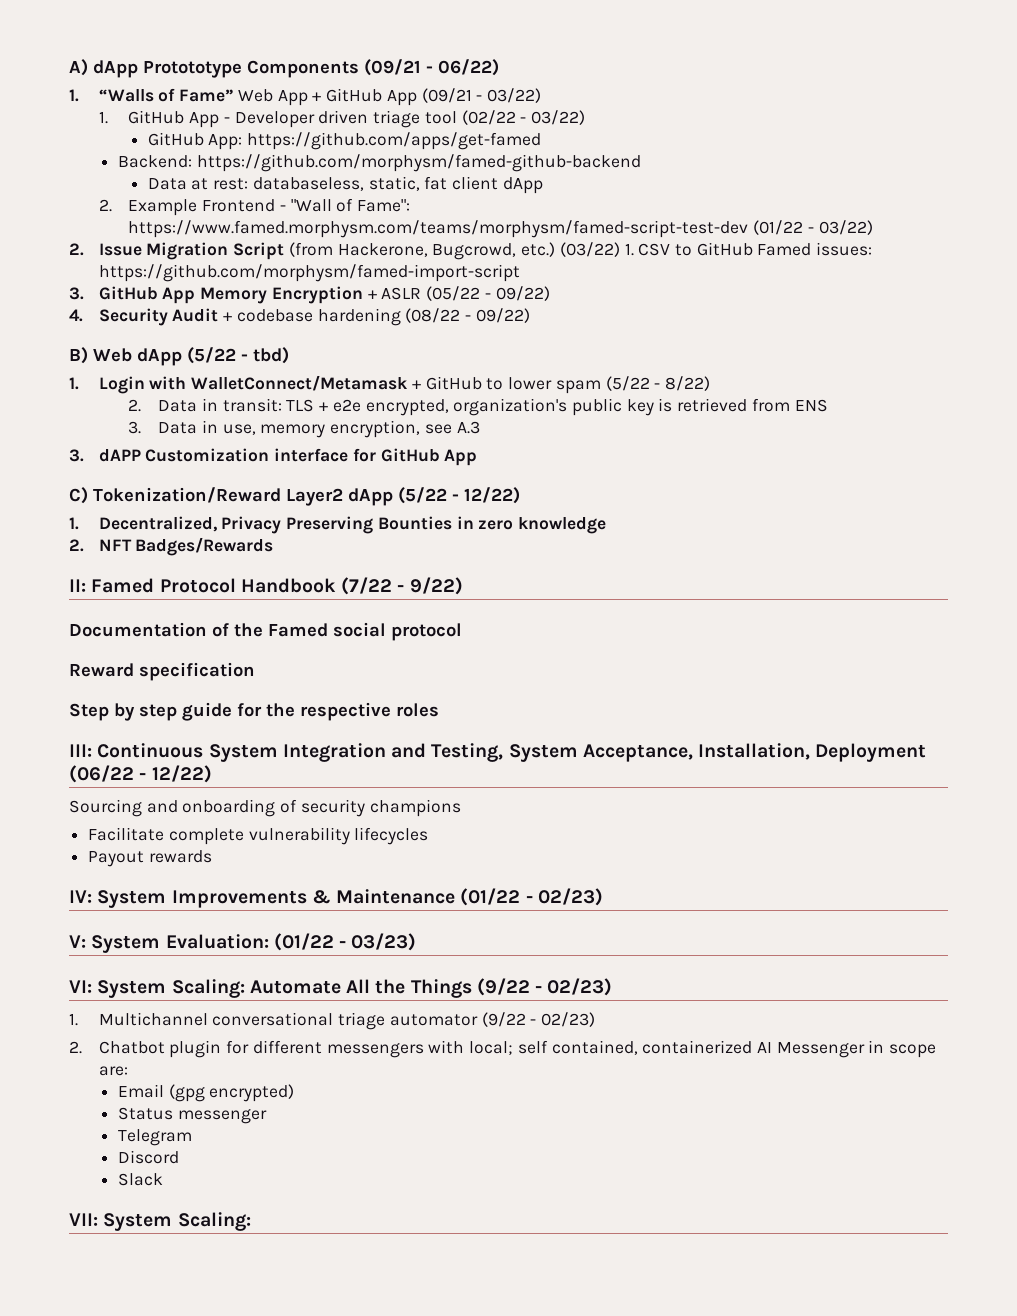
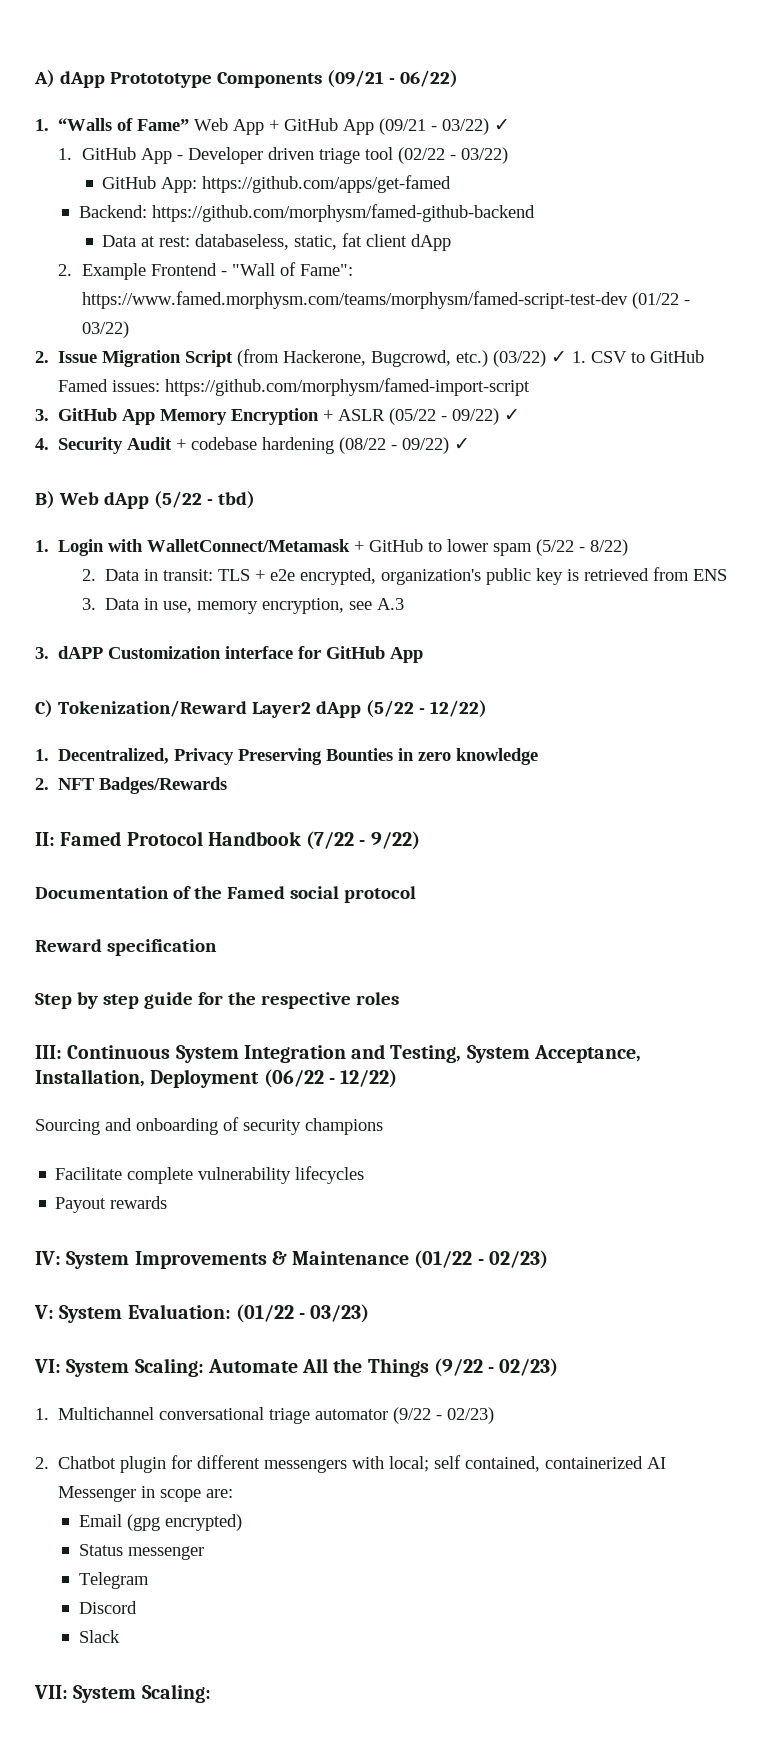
(541, 95) none -> [494,119,511,131] ✓
(620, 249) none -> [551,351,568,363] ✓
(550, 293) none -> [504,409,521,421] ✓
(530, 315) none -> [454,438,471,450] ✓

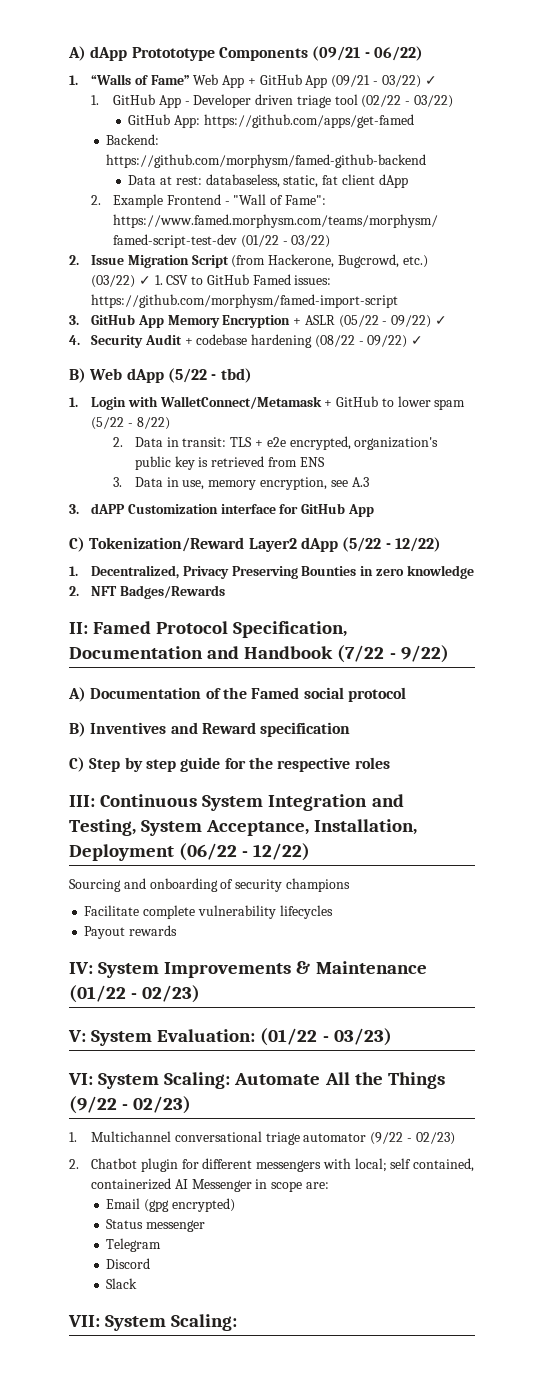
(203, 838) none -> [233,621,348,638] [69,646,240,659] Specification, Documentation and
(420, 840) none -> [68,687,86,702] A)
(416, 894) none -> [69,722,198,737] B) Inventives and
(217, 947) none -> [69,757,85,772] C)

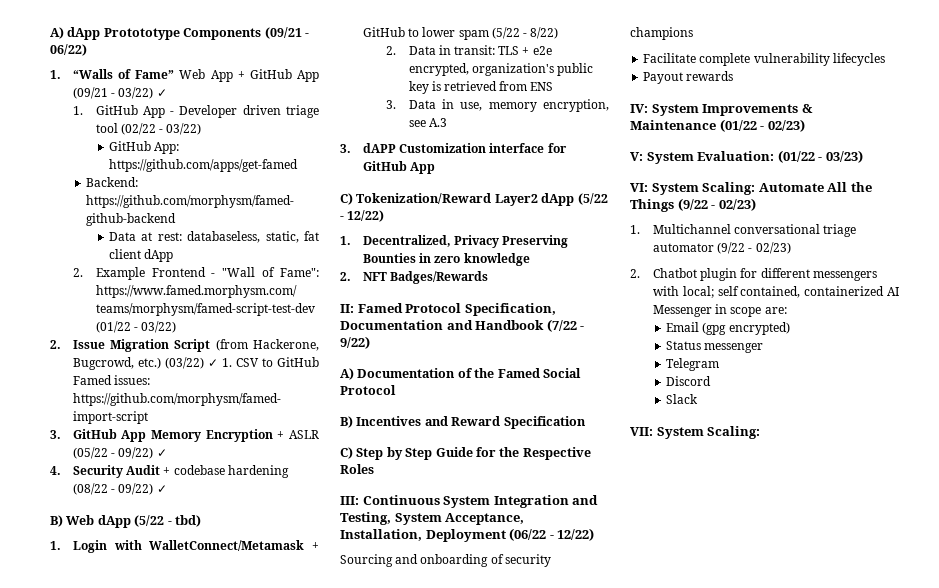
[303,687,406,702] [69,722,167,737] social protocol // B) Inventives -> [542,368,581,378] [340,385,396,395] [340,416,422,428] Social Protocol // B) Incentives
[260,722,351,737] specification -> [503,416,586,429] Specification
[145,757,390,772] step guide for the respective roles -> [405,447,591,460] [340,464,374,474] Step Guide for the Respective Roles

